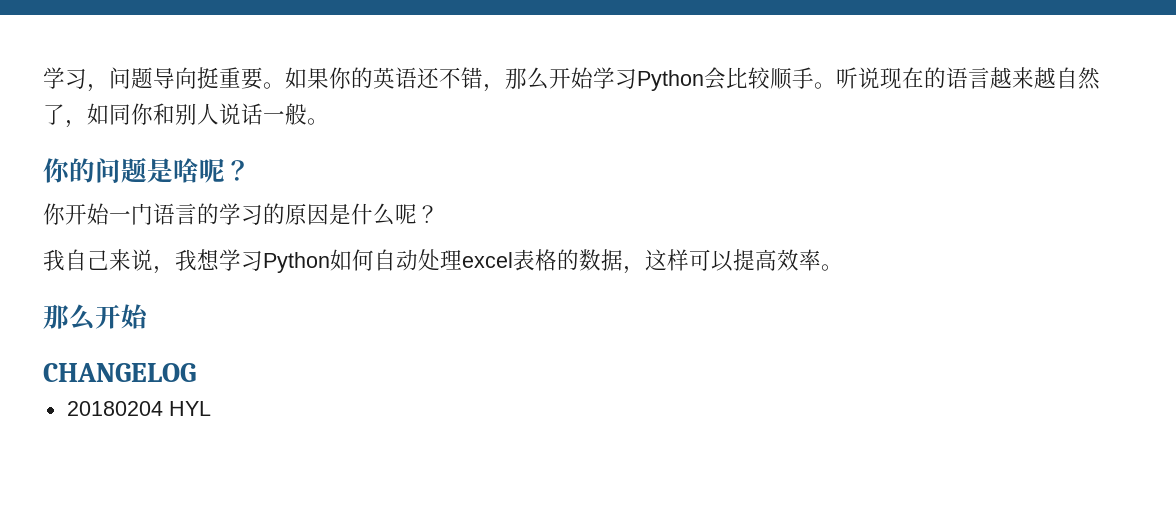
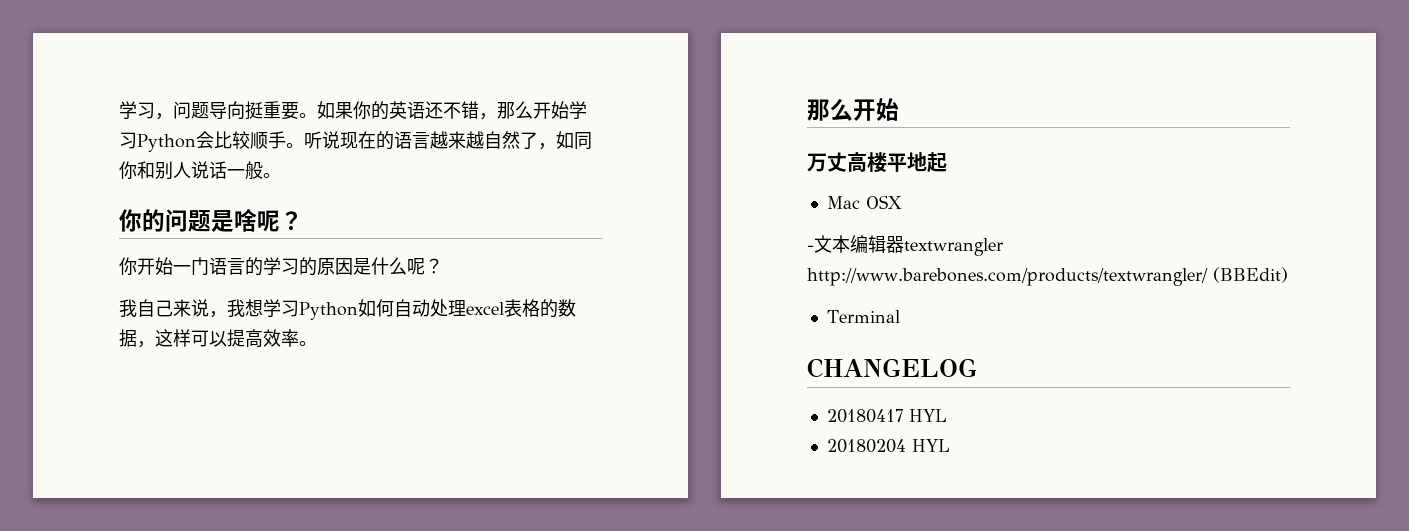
(149, 316) none -> [807,152,947,173] [826,195,902,209] [807,235,1004,256] [807,267,1288,286] [826,310,900,323] // 万丈高楼平地起 // Mac OSX // -文本编辑器textwrangler http://www.barebones.com/products/textwrangler/ (BBEdit) // Terminal
(196, 372) none -> [826,409,947,423] // 20180417 HYL

